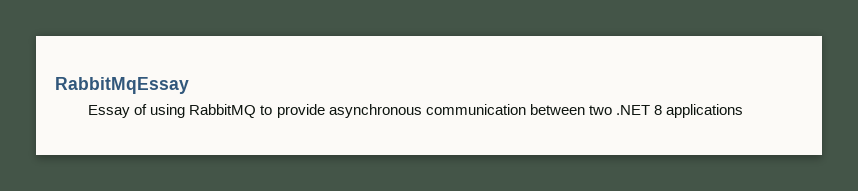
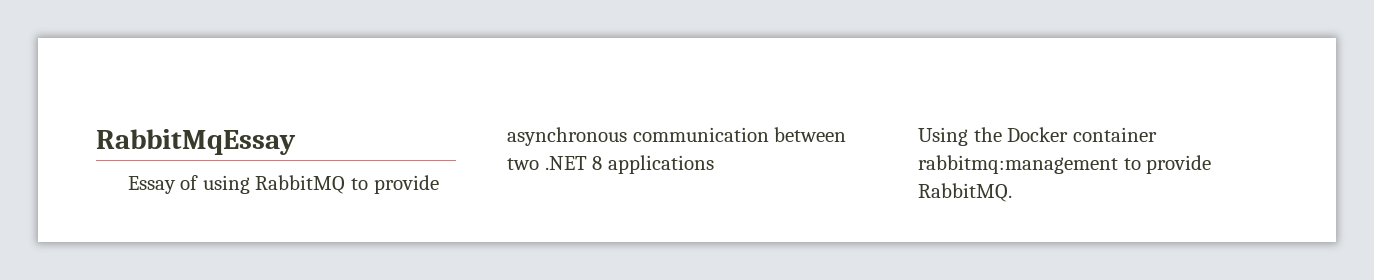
(743, 111) none -> [918,127,1157,146] [918,155,1212,174] [918,183,1012,202] // Using the Docker container rabbitmq:management to provide RabbitMQ.

